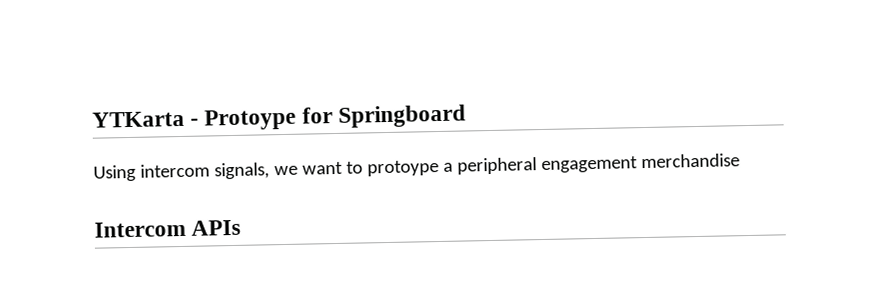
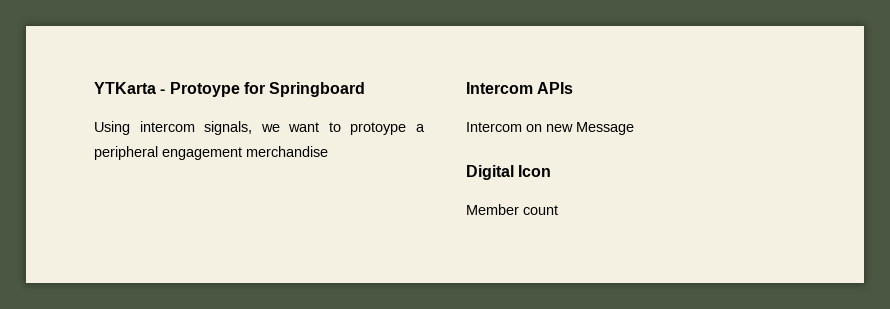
(242, 227) none -> [466,122,634,135] [466,165,552,180] [466,204,558,215] // Intercom on new Message // Digital Icon // Member count

